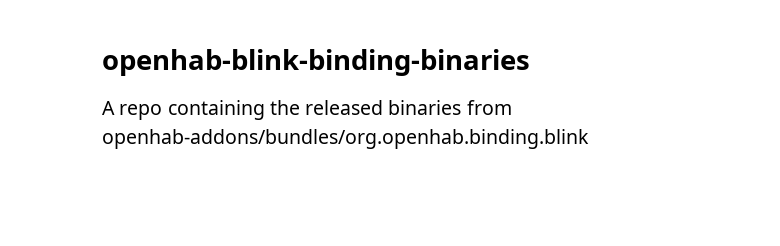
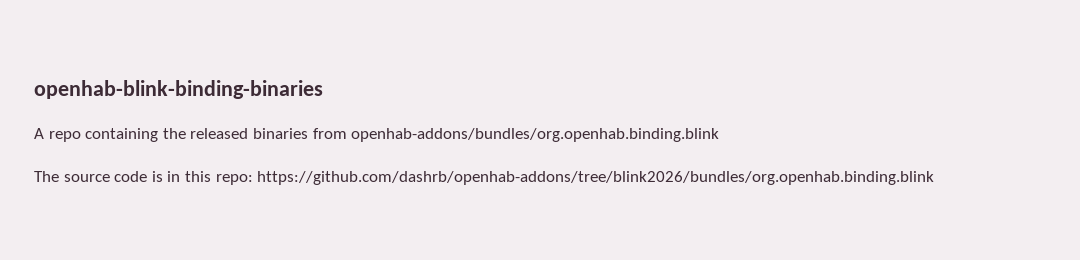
(589, 139) none -> [34,171,935,185] // The source code is in this repo: https://github.com/dashrb/openhab-addons/tree/blink2026/bundles/org.openhab.binding.blink

